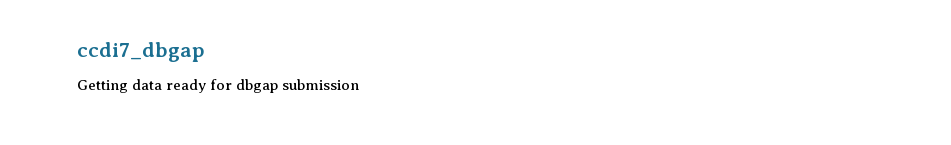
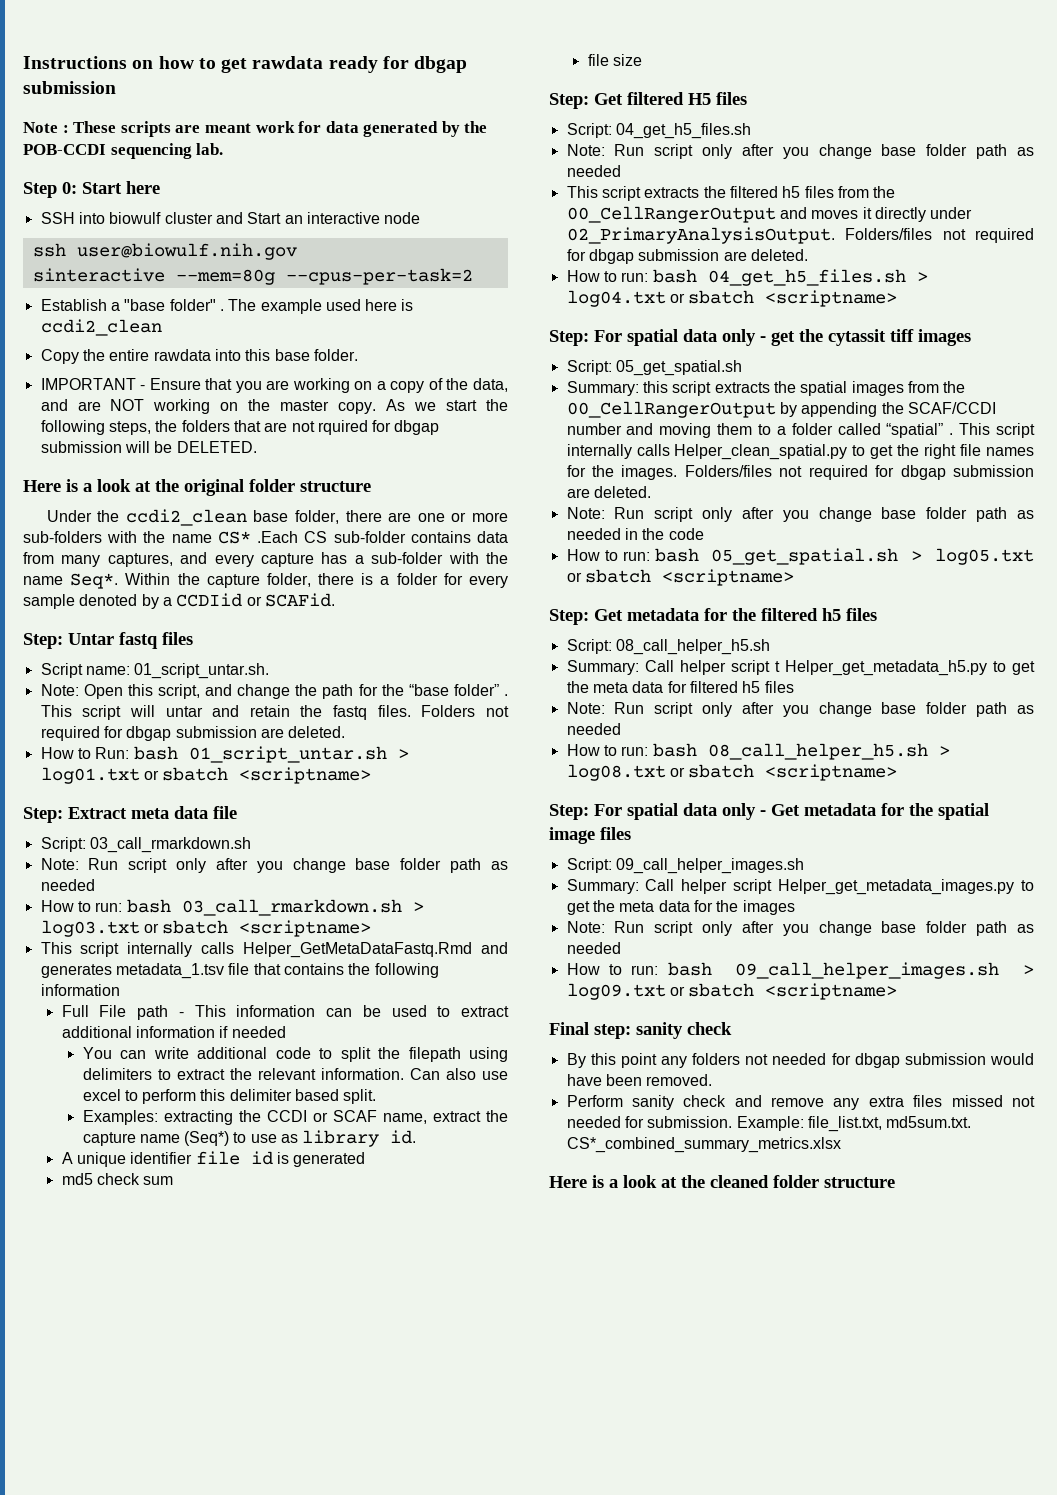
[77,42,205,62] [77,79,360,93] ccdi7_dbgap // Getting data ready for dbgap submission -> [23,56,468,73] [23,81,116,94] [23,121,488,137] [23,143,224,159] [23,181,160,198] [40,212,421,224] [32,243,297,260] [32,268,473,285] [40,299,414,314] [40,319,162,336] [40,349,358,364] [40,378,508,393] [40,399,508,414] [40,420,440,435] [40,441,257,453] [23,479,371,496] [46,509,508,526] [23,531,509,544] [23,552,508,567] [23,573,509,589] [23,593,335,609] [23,632,193,649] [40,663,270,679] [40,684,509,699] [40,705,509,720] [40,726,346,741] [40,746,409,763] [40,767,372,784] [23,806,237,823] [40,837,251,853] [40,858,508,873] [40,879,95,891] [40,899,424,916] [40,920,372,937] [40,942,508,958] [40,963,439,979] [40,984,120,996] [61,1005,510,1020] [61,1026,286,1038] [82,1047,508,1062] [82,1068,509,1080] [82,1089,377,1104] [82,1110,509,1125] [82,1130,417,1147] [61,1151,366,1167] [61,1173,174,1185] [587,54,642,66] [549,92,747,109] [566,123,751,139] [566,144,1034,159] [566,165,621,177] [566,186,896,201] [566,206,973,223] [566,227,1034,244] [566,249,808,264] [566,269,928,286] [566,290,898,307] [549,329,971,346] [566,360,742,376] [566,381,966,396] [566,401,996,418] [566,423,1035,438] [566,444,1034,460] [566,465,1034,480] [566,486,651,498] [566,507,1034,522] [566,528,704,540] [566,548,1034,565] [566,569,794,586] [549,608,877,625] [566,639,770,655] [566,660,1035,676] [566,681,794,693] [566,702,1034,717] [566,723,621,735] [566,743,950,760] [566,764,898,781] [549,803,989,820] [549,827,631,844] [566,858,804,874] [566,879,1034,895] [566,900,795,915] [566,921,1034,936] [566,942,621,954] [566,962,1034,979] [566,983,898,1000] [549,1022,732,1039] [566,1053,1034,1068] [566,1074,713,1086] [566,1095,1035,1110] [566,1116,972,1132] [566,1137,841,1153] [549,1175,895,1188] Instructions on how to get rawdata ready for dbgap submission // Note : These scripts are meant work for data generated by the POB-CCDI sequencing lab. // Step 0: Start here // SSH into biowulf cluster and Start an interactive node // ssh user@biowulf.nih.gov // sinteractive --mem=80g --cpus-per-task=2 // Establish a "base folder" . The example used here is ccdi2_clean // Copy the entire rawdata into this base folder. // IMPORTANT - Ensure that you are working on a copy of the data, and are NOT working on the master copy. As we start the following steps, the folders that are not rquired for dbgap submission will be DELETED. // Here is a look at the original folder structure // Under the ccdi2_clean base folder, there are one or more sub-folders with the name CS* .Each CS sub-folder contains data from many captures, and every capture has a sub-folder with the name Seq*. Within the capture folder, there is a folder for every sample denoted by a CCDIid or SCAFid. // Step: Untar fastq files // Script name: 01_script_untar.sh. // Note: Open this script, and change the path for the “base folder” . This script will untar and retain the fastq files. Folders not required for dbgap submission are deleted. // How to Run: bash 01_script_untar.sh > log01.txt or sbatch <scriptname> // Step: Extract meta data file // Script: 03_call_rmarkdown.sh // Note: Run script only after you change base folder path as needed // How to run: bash 03_call_rmarkdown.sh > log03.txt or sbatch <scriptname> // This script internally calls Helper_GetMetaDataFastq.Rmd and generates metadata_1.tsv file that contains the following information // Full File path - This information can be used to extract additional information if needed // You can write additional code to split the filepath using delimiters to extract the relevant information. Can also use excel to perform this delimiter based split. // Examples: extracting the CCDI or SCAF name, extract the capture name (Seq*) to use as library id. // A unique identifier file id is generated // md5 check sum // file size // Step: Get filtered H5 files // Script: 04_get_h5_files.sh // Note: Run script only after you change base folder path as needed // This script extracts the filtered h5 files from the 00_CellRangerOutput and moves it directly under 02_PrimaryAnalysisOutput. Folders/files not required for dbgap submission are deleted. // How to run: bash 04_get_h5_files.sh > log04.txt or sbatch <scriptname> // Step: For spatial data only - get the cytassit tiff images // Script: 05_get_spatial.sh // Summary: this script extracts the spatial images from the 00_CellRangerOutput by appending the SCAF/CCDI number and moving them to a folder called “spatial” . This script internally calls Helper_clean_spatial.py to get the right file names for the images. Folders/files not required for dbgap submission are deleted. // Note: Run script only after you change base folder path as needed in the code // How to run: bash 05_get_spatial.sh > log05.txt or sbatch <scriptname> // Step: Get metadata for the filtered h5 files // Script: 08_call_helper_h5.sh // Summary: Call helper script t Helper_get_metadata_h5.py to get the meta data for filtered h5 files // Note: Run script only after you change base folder path as needed // How to run: bash 08_call_helper_h5.sh > log08.txt or sbatch <scriptname> // Step: For spatial data only - Get metadata for the spatial image files // Script: 09_call_helper_images.sh // Summary: Call helper script Helper_get_metadata_images.py to get the meta data for the images // Note: Run script only after you change base folder path as needed // How to run: bash 09_call_helper_images.sh > log09.txt or sbatch <scriptname> // Final step: sanity check // By this point any folders not needed for dbgap submission would have been removed. // Perform sanity check and remove any extra files missed not needed for submission. Example: file_list.txt, md5sum.txt. CS*_combined_summary_metrics.xlsx // Here is a look at the cleaned folder structure

